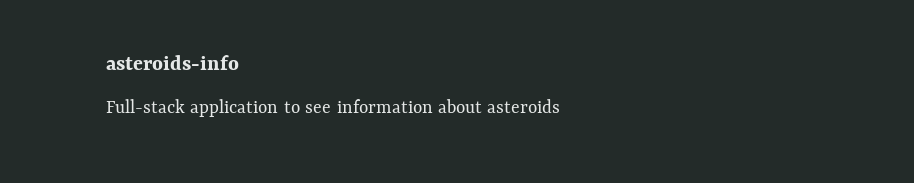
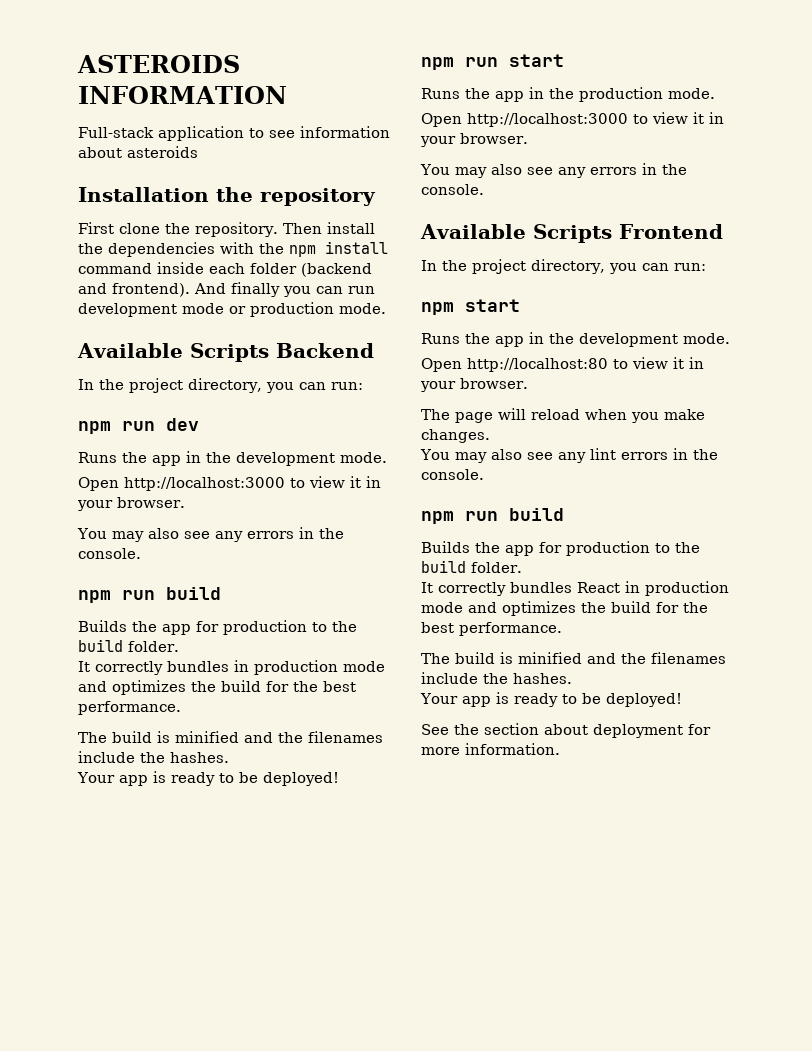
[106,55,239,70] asteroids-info -> [77,55,240,73] [78,86,287,104] ASTEROIDS INFORMATION
(561, 106) none -> [78,187,376,206] [78,222,375,237] [78,241,388,257] [78,262,372,277] [78,282,375,297] [78,302,386,317] [77,343,374,362] [78,378,363,393] [78,418,199,434] [78,451,387,466] [78,476,381,491] [77,497,185,511] [77,527,344,542] [78,548,141,559] [78,587,221,603] [78,620,357,635] [78,639,179,652] [78,660,385,675] [78,680,356,695] [78,701,181,715] [78,731,383,743] [78,751,229,763] [77,771,339,786] [421,54,564,70] [421,87,715,102] [421,112,724,127] [420,133,528,147] [420,163,687,178] [421,184,484,195] [420,224,723,243] [421,259,706,274] [421,299,520,315] [421,332,730,347] [421,357,704,372] [420,378,528,392] [421,408,705,423] [421,429,490,443] [420,448,718,463] [421,469,484,480] [421,508,564,524] [421,541,700,556] [421,560,522,573] [421,581,729,596] [421,601,708,616] [421,622,562,636] [421,652,726,664] [421,672,572,684] [420,692,682,707] [421,723,711,738] [421,743,560,755] // Installation the repository // First clone the repository. Then install the dependencies with the npm install command inside each folder (backend and frontend). And finally you can run development mode or production mode. // Available Scripts Backend // In the project directory, you can run: // npm run dev // Runs the app in the development mode. // Open http://localhost:3000 to view it in your browser. // You may also see any errors in the console. // npm run build // Builds the app for production to the build folder. // It correctly bundles in production mode and optimizes the build for the best performance. // The build is minified and the filenames include the hashes. // Your app is ready to be deployed! // npm run start // Runs the app in the production mode. // Open http://localhost:3000 to view it in your browser. // You may also see any errors in the console. // Available Scripts Frontend // In the project directory, you can run: // npm start // Runs the app in the development mode. // Open http://localhost:80 to view it in your browser. // The page will reload when you make changes. // You may also see any lint errors in the console. // npm run build // Builds the app for production to the build folder. // It correctly bundles React in production mode and optimizes the build for the best performance. // The build is minified and the filenames include the hashes. // Your app is ready to be deployed! // See the section about deployment for more information.

